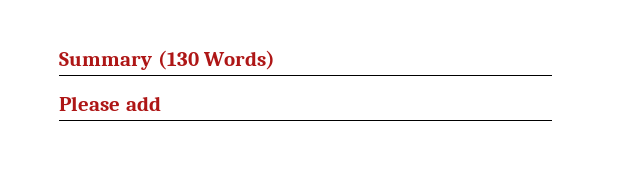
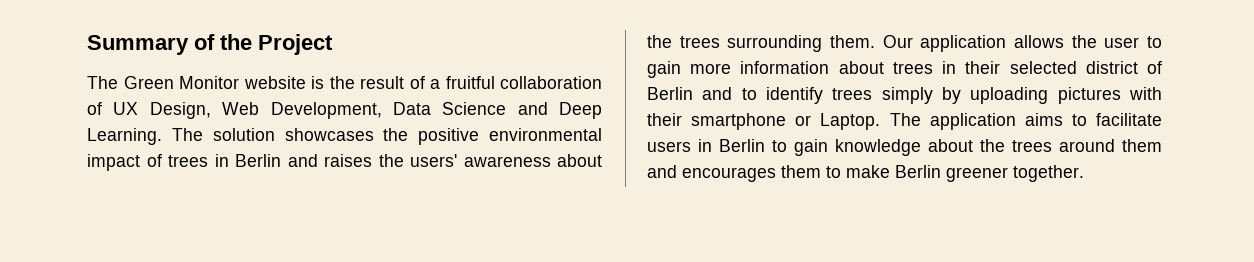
[157,50,276,70] [59,96,161,111] (130 Words) // Please add -> [194,34,333,55] [87,76,602,89] [87,102,602,119] [87,128,602,145] [87,154,602,171] [647,35,1162,52] [647,61,1162,78] [647,87,1162,104] [647,113,1162,130] [647,139,1162,156] [647,165,1084,182] of the Project // The Green Monitor website is the result of a fruitful collaboration of UX Design, Web Development, Data Science and Deep Learning. The solution showcases the positive environmental impact of trees in Berlin and raises the users' awareness about the trees surrounding them. Our application allows the user to gain more information about trees in their selected district of Berlin and to identify trees simply by uploading pictures with their smartphone or Laptop. The application aims to facilitate users in Berlin to gain knowledge about the trees around them and encourages them to make Berlin greener together.

